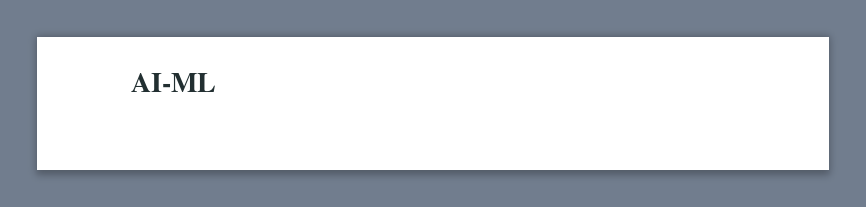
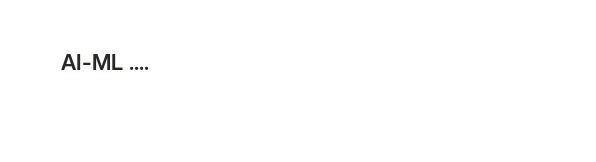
(216, 82) none -> [128,66,149,70] ....

